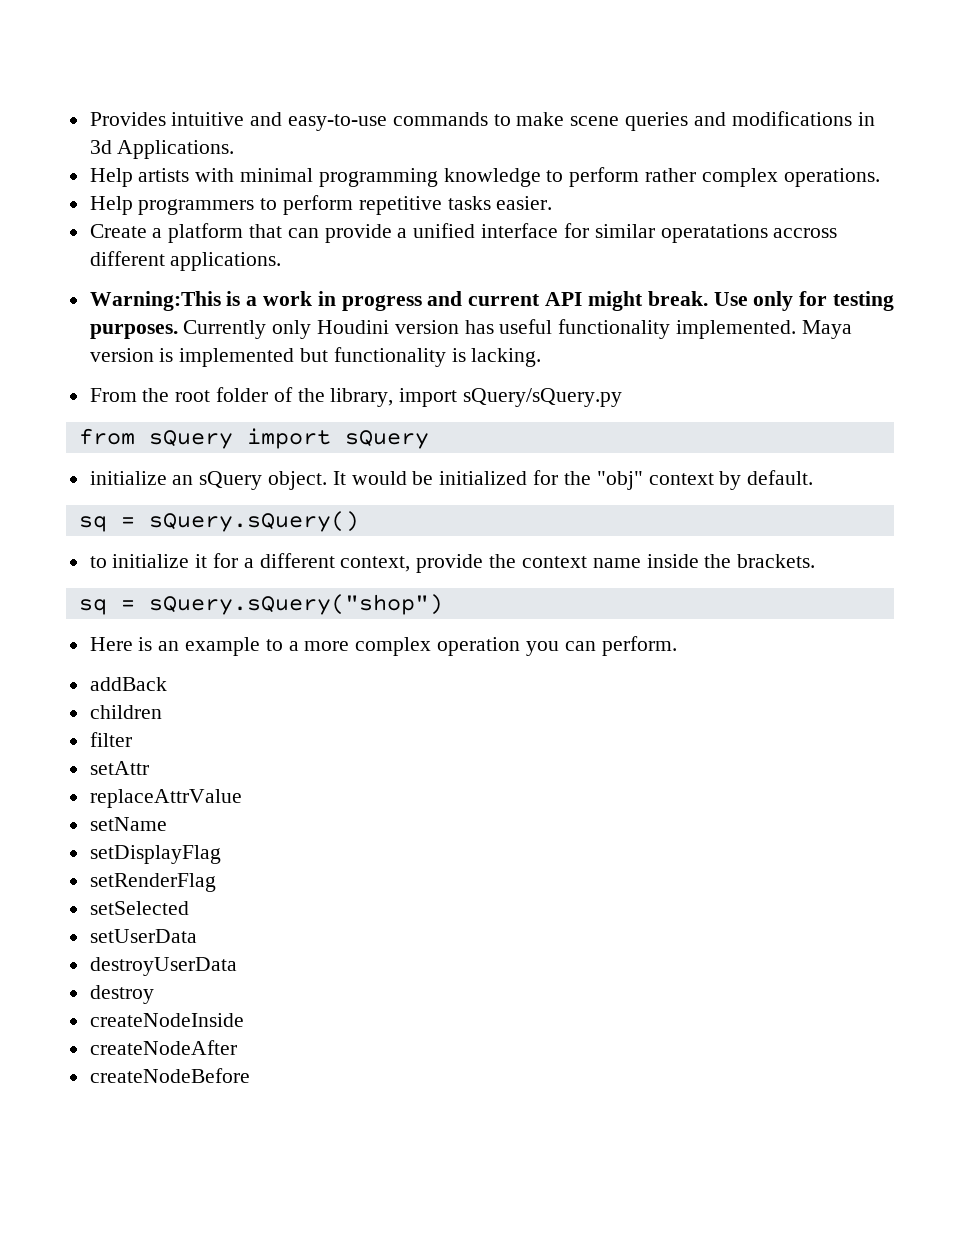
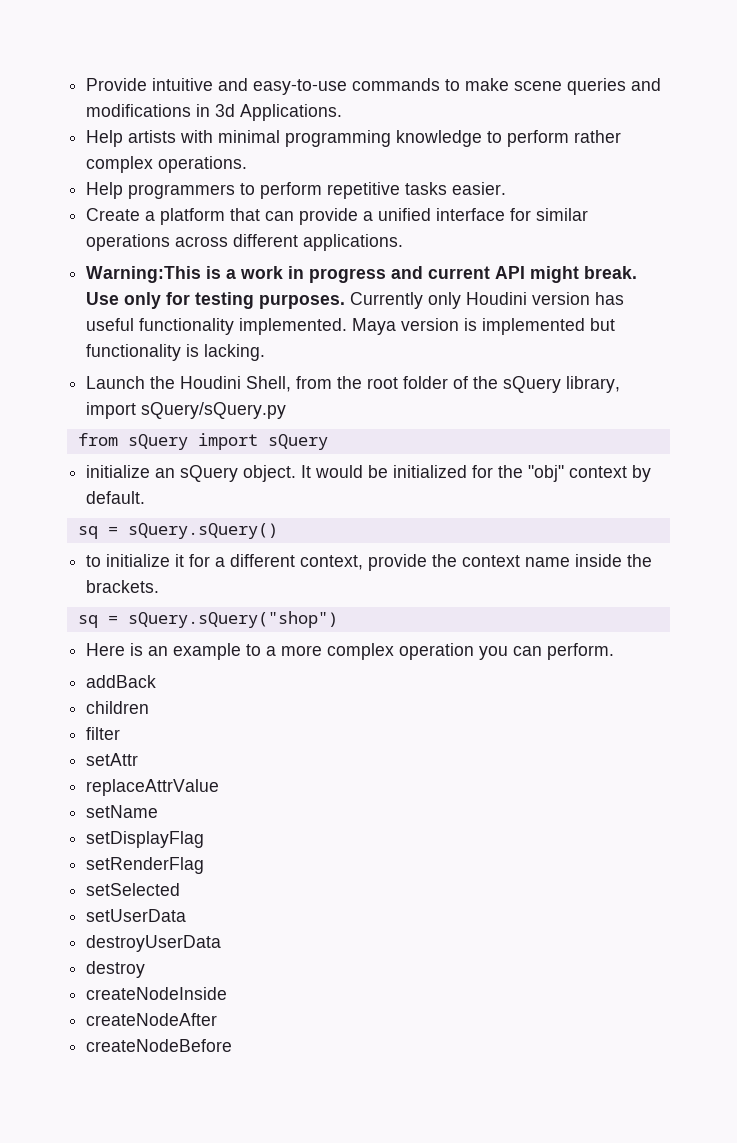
[89,112,166,126] Provides -> [86,78,148,91] Provide
[660,224,838,243] operatations accross -> [86,234,229,251] operations across
[89,388,137,402] From -> [86,376,333,392] Launch the Houdini Shell, from
(325, 395) none -> [503,376,562,393] sQuery

